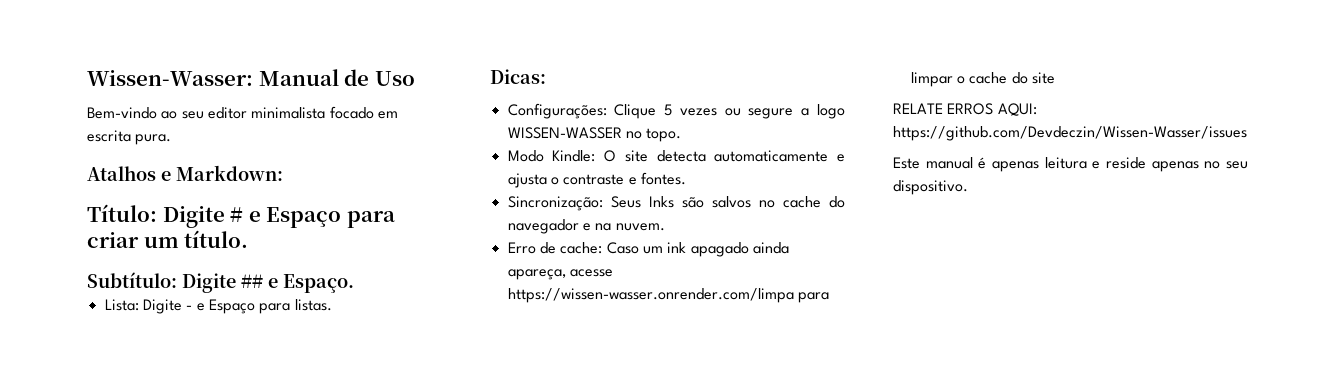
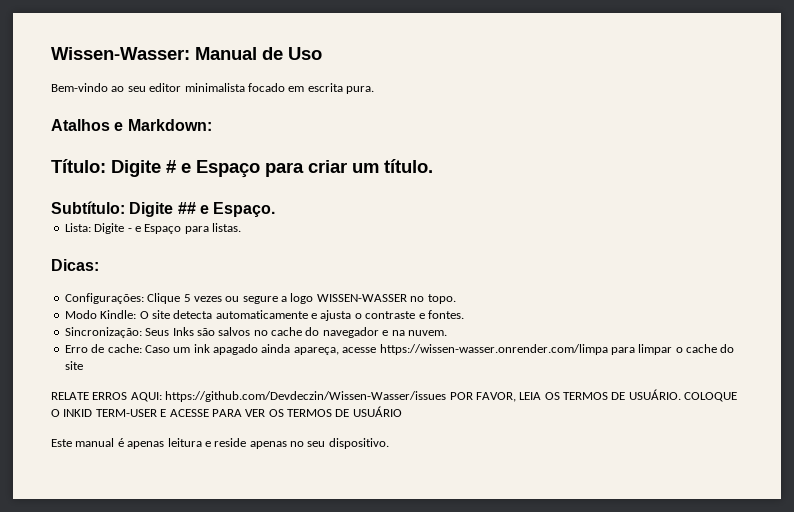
(1247, 133) none -> [449,389,738,402] [51,406,402,417] POR FAVOR, LEIA OS TERMOS DE USUÁRIO. COLOQUE O INKID TERM-USER E ACESSE PARA VER OS TERMOS DE USUÁRIO

